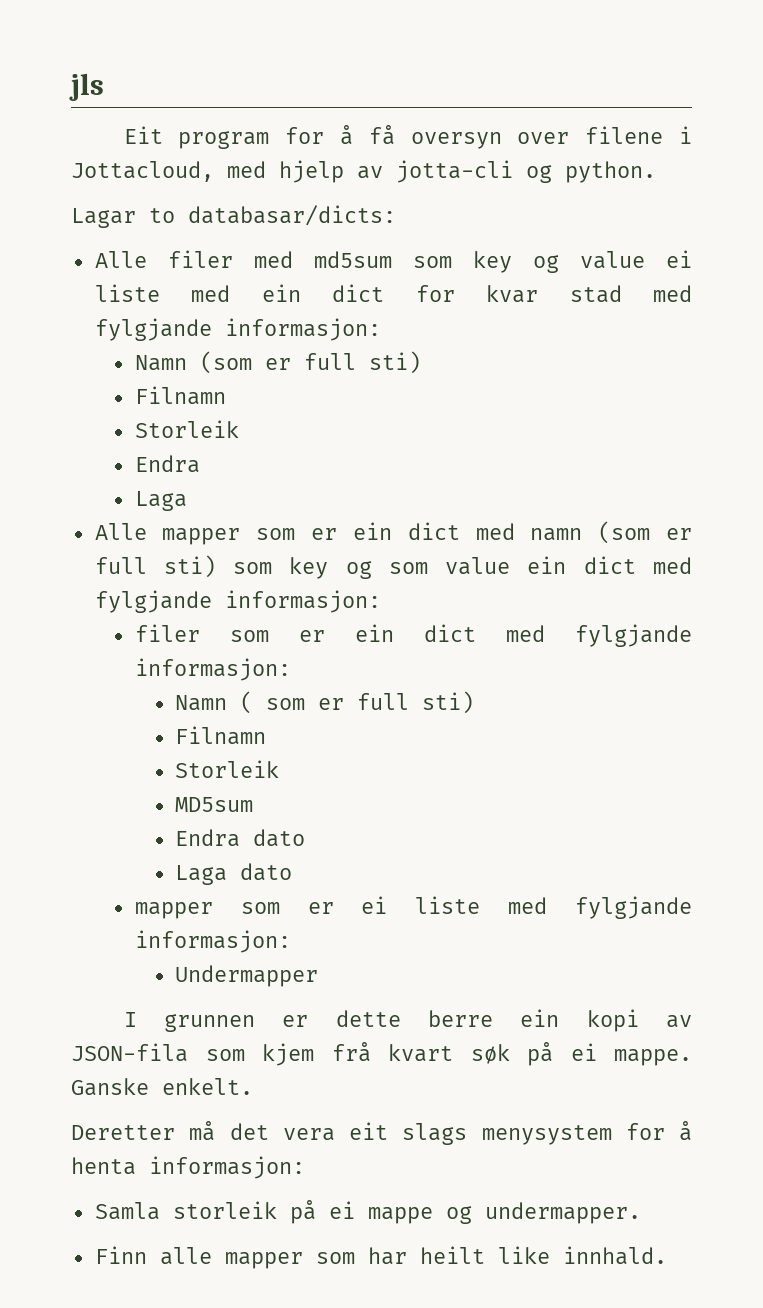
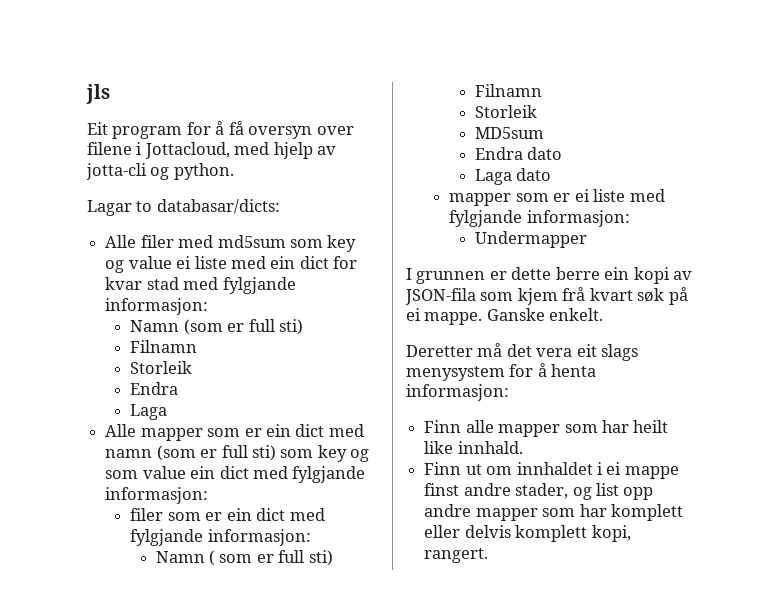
[94,1200,641,1224] // Samla storleik på ei mappe og undermapper. -> (509, 392) none
(667, 1255) none -> [424,462,679,479] [424,483,654,500] [424,504,683,521] [424,525,631,542] [424,548,489,563] // Finn ut om innhaldet i ei mappe finst andre stader, og list opp andre mapper som har komplett eller delvis komplett kopi, rangert.

